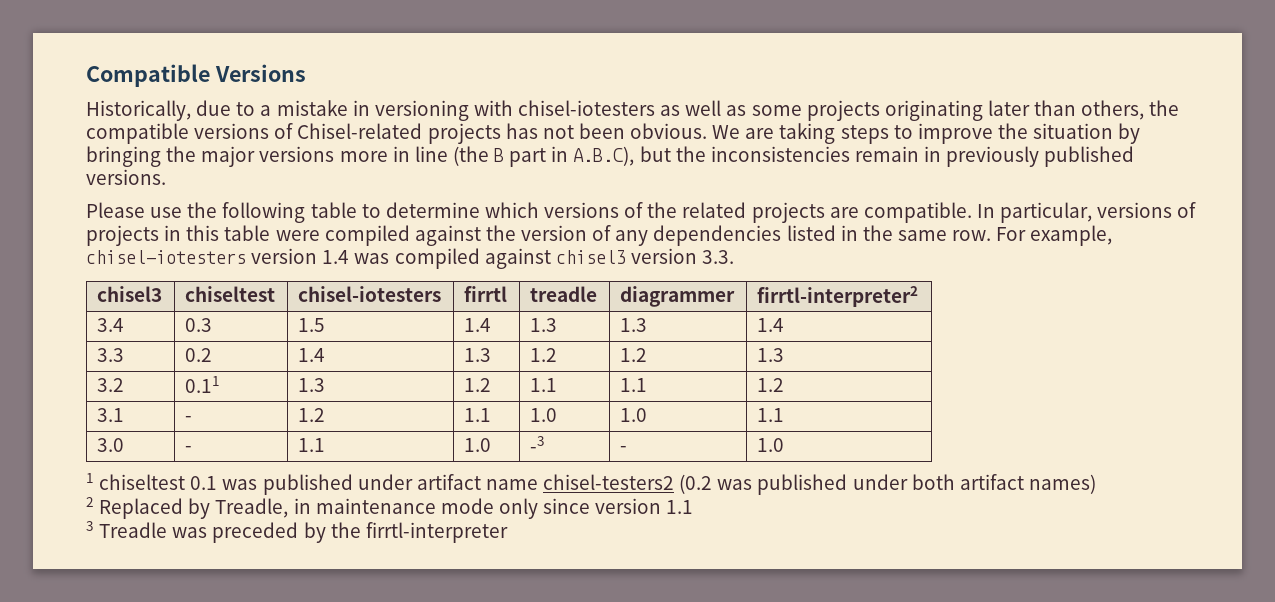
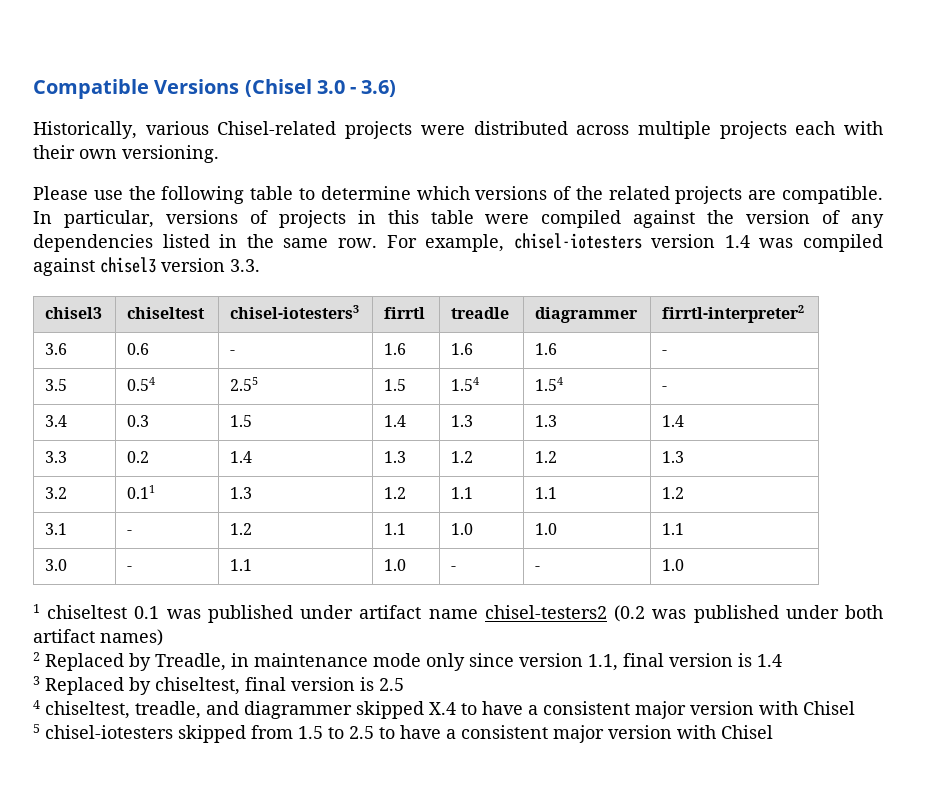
[86,100,1180,121] [86,123,1141,144] [86,146,1135,167] [86,169,166,185] // Historically, due to a mistake in versioning with chisel-iotesters as well as some projects originating later than others, the compatible versions of Chisel-related projects has not been obvious. We are taking steps to improve the situation by bringing the major versions more in line (the B part in A.B.C), but the inconsistencies remain in previously published versions. -> [244,79,397,97] [33,121,884,139] [33,145,219,163] (Chisel 3.0 - 3.6) // Historically, various Chisel-related projects were distributed across multiple projects each with their own versioning.
[298,286,442,302] chisel-iotesters -> [230,305,360,319] chisel-iotesters3
(919, 296) none -> [45,343,68,355] [127,343,150,355] [230,350,236,355] [384,343,407,355] [451,343,474,355] [535,343,558,355] [662,350,668,355] [45,379,68,391] [127,377,156,391] [230,377,259,391] [384,379,407,391] [451,377,480,391] [535,377,564,391] [662,386,668,391] // 3.6 | 0.6 | - | 1.6 | 1.6 | 1.6 | - // 3.5 | 0.54 | 2.55 | 1.5 | 1.54 | 1.54 | -
[530,436,546,453] -3 -> [451,566,457,571] -
[666,500,694,514] [86,521,508,543] 1.1 // 3 Treadle was preceded by the firrtl-interpreter -> [588,653,782,671] [33,676,404,695] [33,700,855,719] [33,724,773,743] 1.1, final version is 1.4 // 3 Replaced by chiseltest, final version is 2.5 // 4 chiseltest, treadle, and diagrammer skipped X.4 to have a consistent major version with Chisel // 5 chisel-iotesters skipped from 1.5 to 2.5 to have a consistent major version with Chisel

